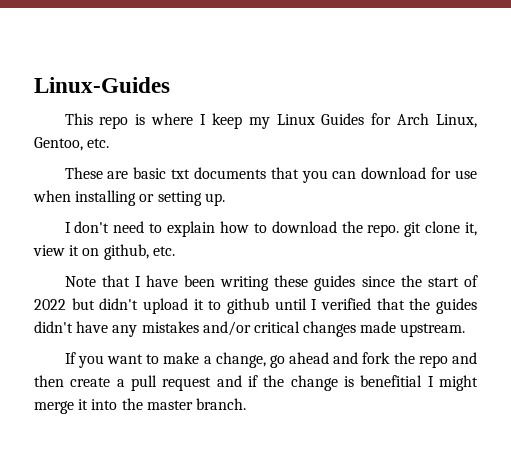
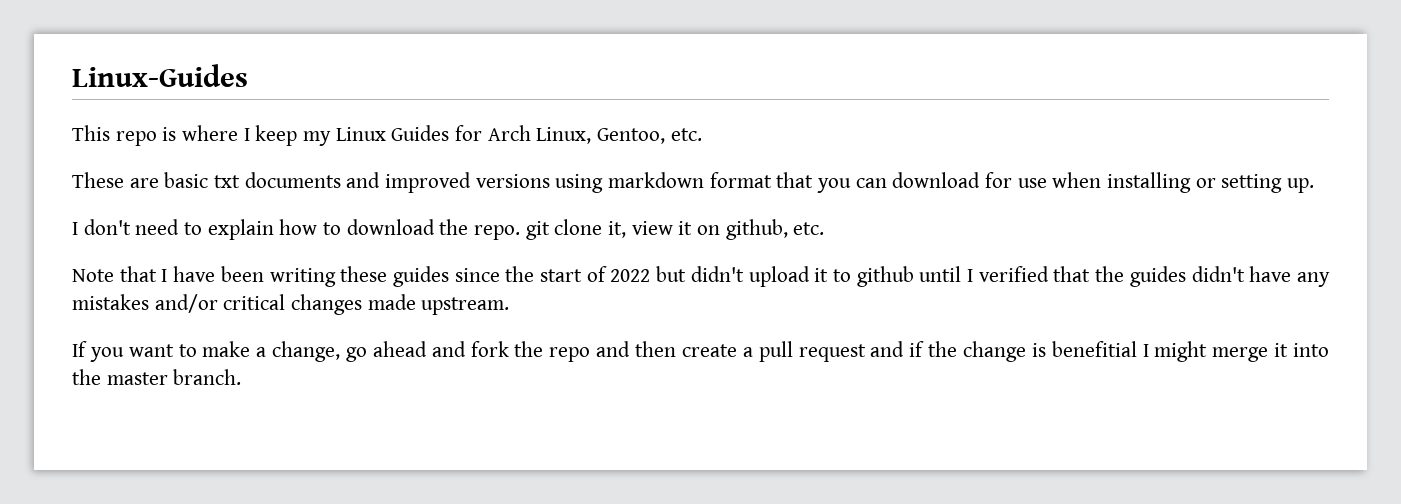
(266, 173) none -> [346,172,772,193] and improved versions using markdown format

